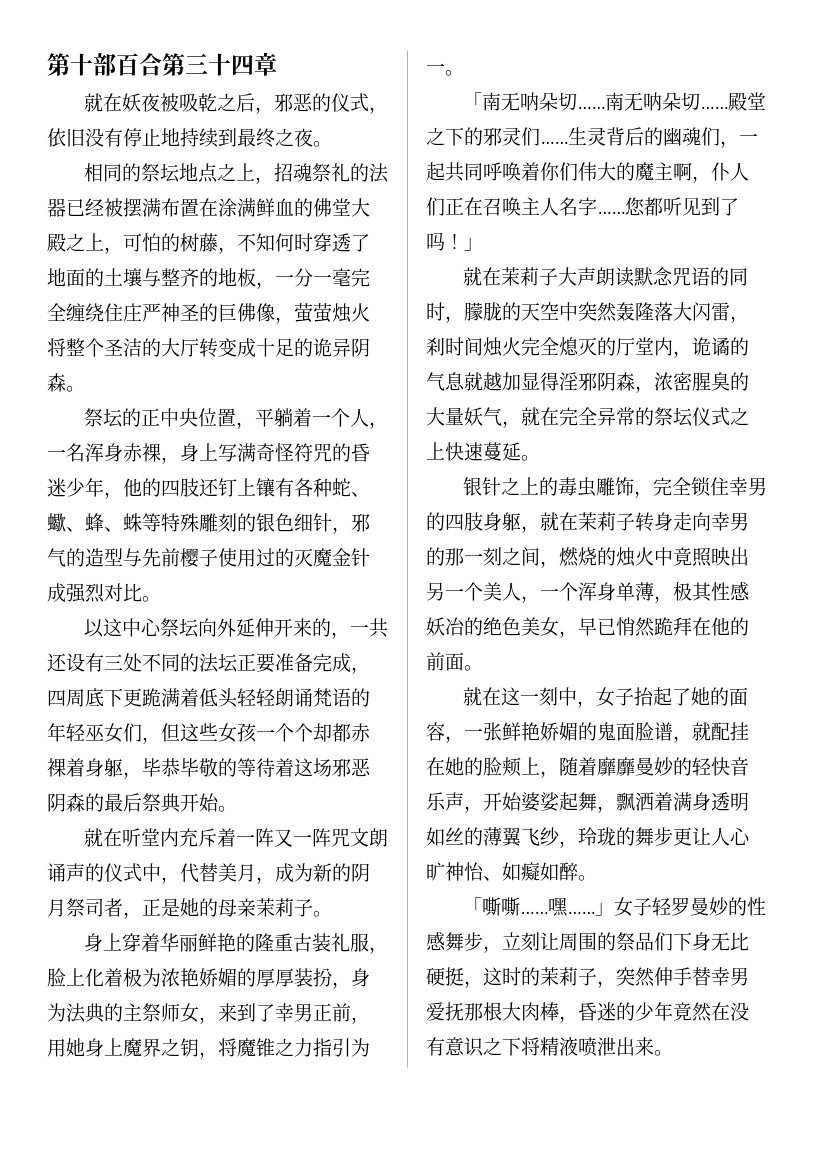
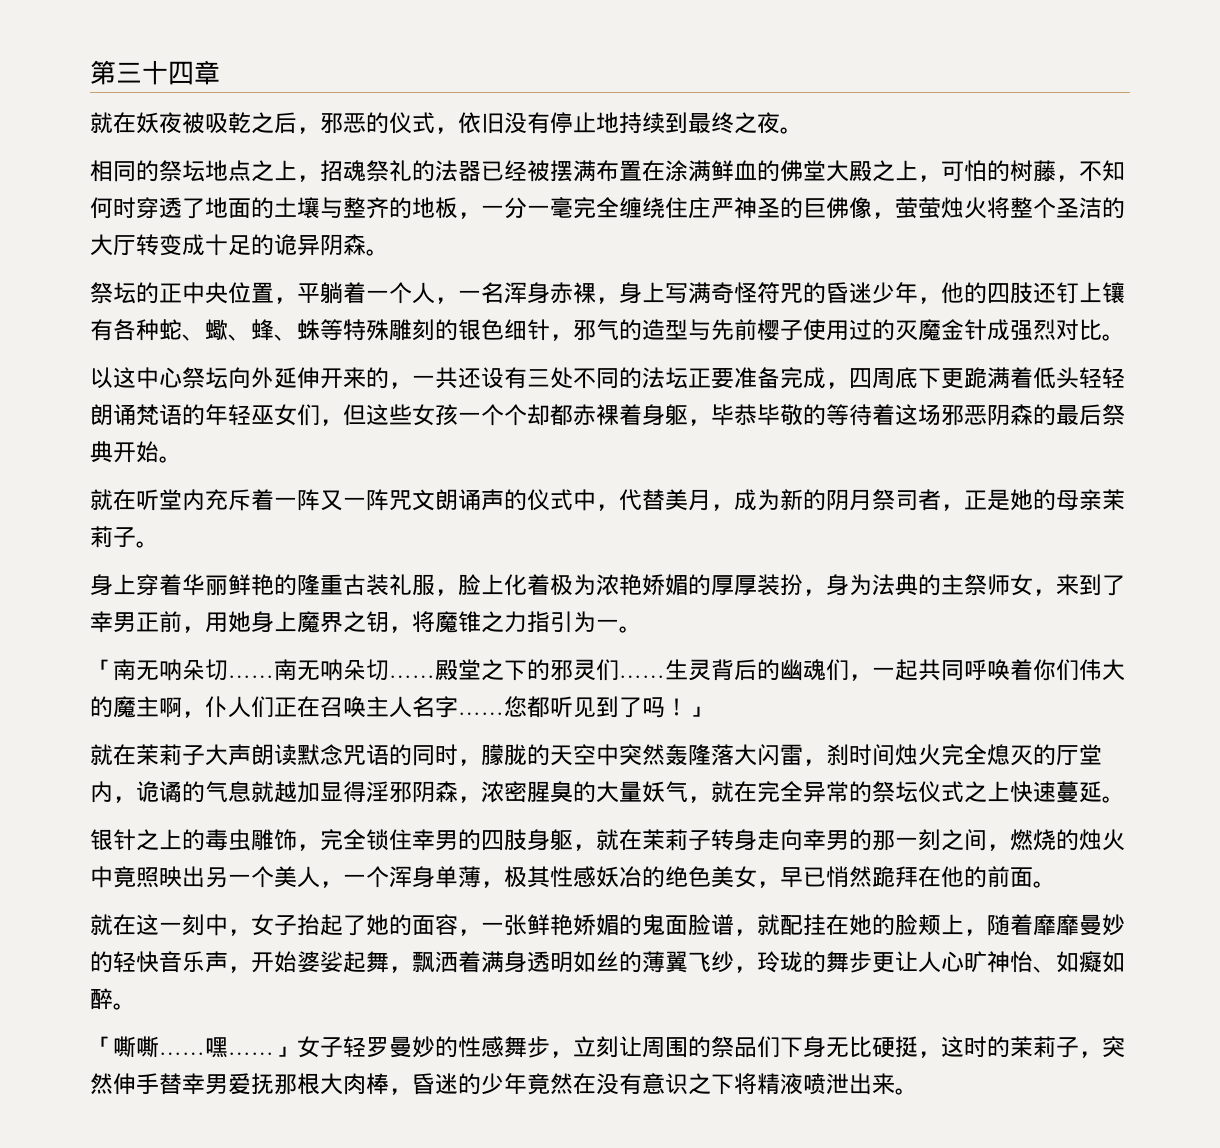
[47,53,185,76] 第十部百合第 -> [90,60,116,85] 第

